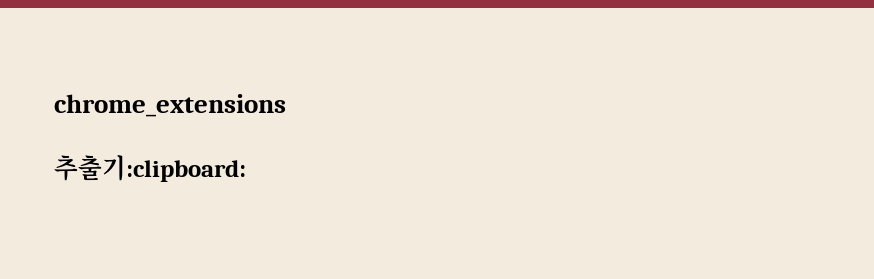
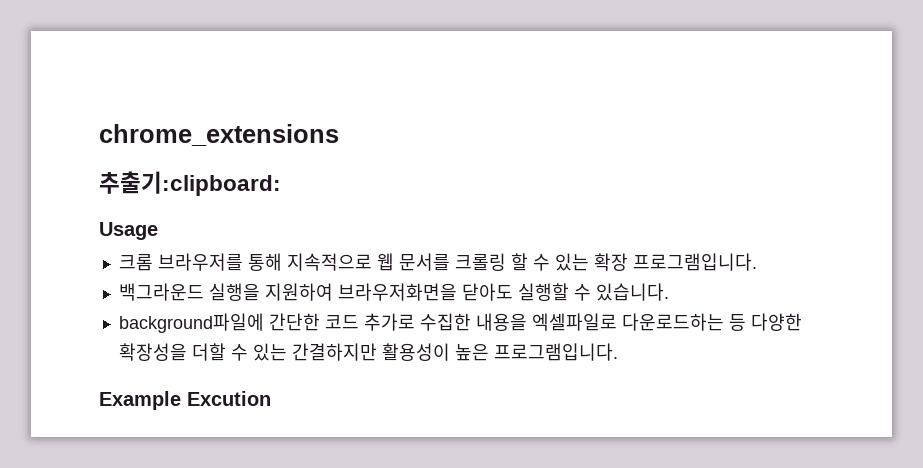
(246, 168) none -> [99,222,158,240] [118,253,757,271] [118,283,669,301] [118,313,802,333] [118,343,618,361] [99,391,271,410] // Usage // 크롬 브라우저를 통해 지속적으로 웹 문서를 크롤링 할 수 있는 확장 프로그램입니다. // 백그라운드 실행을 지원하여 브라우저화면을 닫아도 실행할 수 있습니다. // background파일에 간단한 코드 추가로 수집한 내용을 엑셀파일로 다운로드하는 등 다양한 확장성을 더할 수 있는 간결하지만 활용성이 높은 프로그램입니다. // Example Excution

